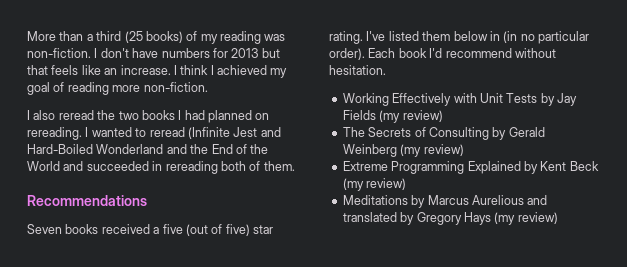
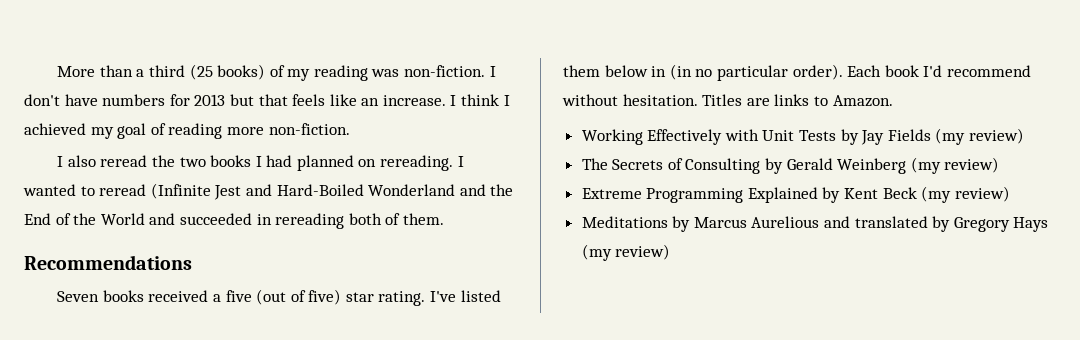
(386, 70) none -> [702,94,893,107] Titles are links to Amazon.

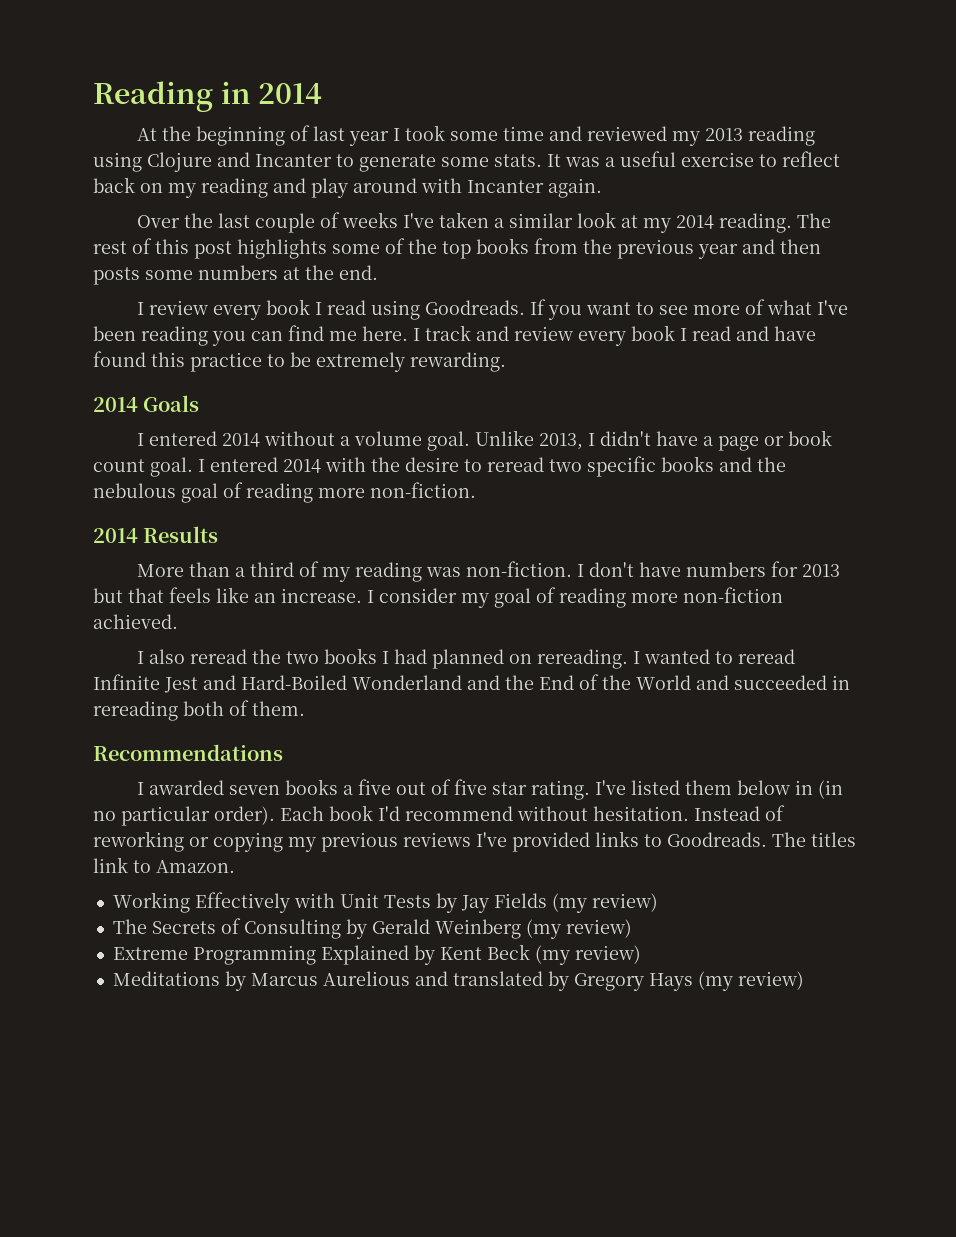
(57, 71) none -> [93,81,323,112] [137,125,816,146] [93,151,840,172] [93,177,602,198] [137,212,832,233] [93,238,821,259] [93,265,378,285] [137,299,849,320] [93,325,816,346] [93,351,506,372] [93,395,200,412] [137,430,833,451] [93,456,786,477] [93,482,476,503] [93,526,219,543] Reading in 2014 // At the beginning of last year I took some time and reviewed my 2013 reading using Clojure and Incanter to generate some stats. It was a useful exercise to reflect back on my reading and play around with Incanter again. // Over the last couple of weeks I've taken a similar look at my 2014 reading. The rest of this post highlights some of the top books from the previous year and then posts some numbers at the end. // I review every book I read using Goodreads. If you want to see more of what I've been reading you can find me here. I track and review every book I read and have found this practice to be extremely rewarding. // 2014 Goals // I entered 2014 without a volume goal. Unlike 2013, I didn't have a page or book count goal. I entered 2014 with the desire to reread two specific books and the nebulous goal of reading more non-fiction. // 2014 Results //
[189,64,266,80] (25 books) -> (295, 569) none
[461,94,510,106] [24,123,86,135] think I achieved -> [379,588,457,603] consider
[268,123,350,135] non-fiction. -> [683,587,783,603] [93,614,178,629] non-fiction achieved.
[150,183,211,199] (Infinite -> [93,674,160,690] Infinite
[57,289,342,305] Seven books received a five (out of five) -> [137,779,488,795] I awarded seven books a five out of five
[702,94,810,106] Titles are links -> [694,805,785,821] [93,831,856,852] [93,857,128,873] Instead of reworking or copying my previous reviews I've provided links to Goodreads. The titles link

